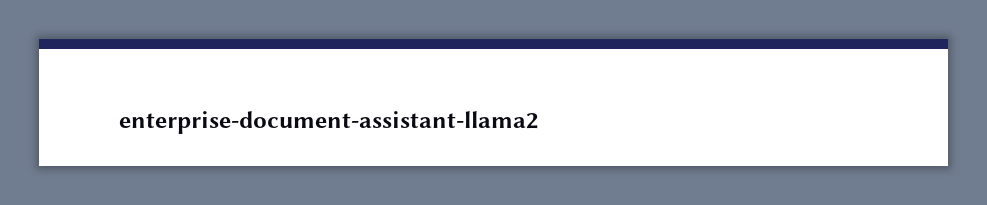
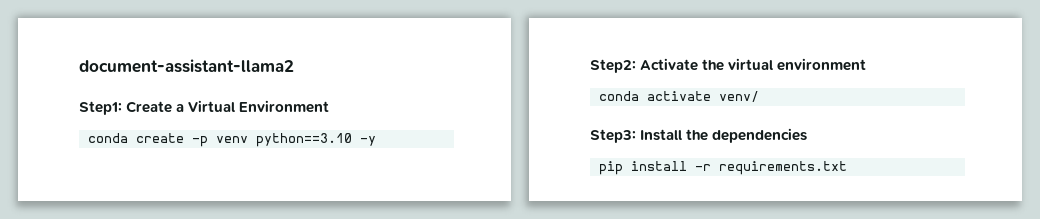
[119,111,539,134] enterprise-document-assistant-llama2 -> [79,59,294,73] [79,100,330,115] [87,133,376,147] [590,58,867,73] [598,91,759,102] [590,128,808,143] [598,161,847,175] document-assistant-llama2 // Step1: Create a Virtual Environment // conda create -p venv python==3.10 -y // Step2: Activate the virtual environment // conda activate venv/ // Step3: Install the dependencies // pip install -r requirements.txt

